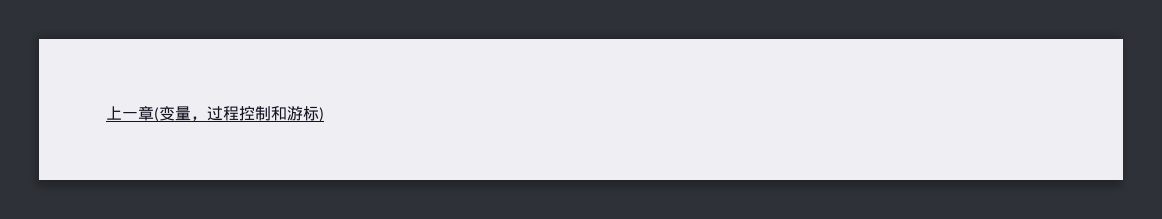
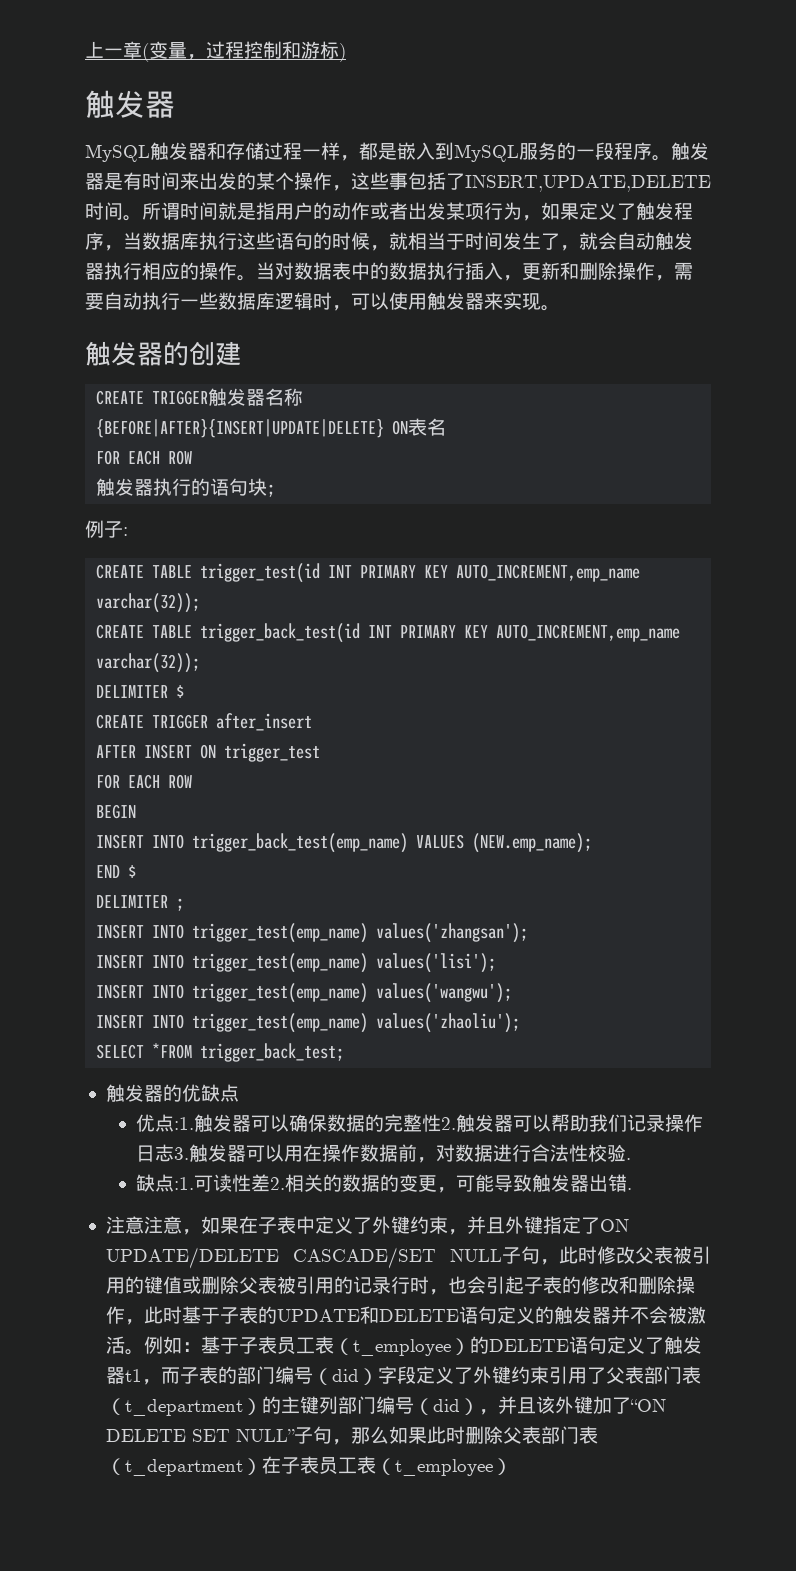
(324, 114) none -> [85,90,175,118] [85,142,709,162] [85,172,711,192] [85,202,693,221] [85,232,693,251] [85,262,693,281] [85,292,560,311] [85,341,241,366] [96,388,304,406] [96,418,447,438] [96,450,193,465] [96,478,276,497] [85,520,128,538] [96,563,641,583] [96,593,201,613] [96,623,681,643] [96,653,201,673] [96,685,185,698] [96,713,313,731] [96,743,321,762] [96,774,193,789] [96,804,137,819] [96,833,593,853] [96,865,137,878] [96,895,185,911] [96,923,529,943] [96,953,497,973] [96,983,513,1003] [96,1013,521,1033] [96,1043,345,1062] [105,1084,239,1102] [135,1114,703,1132] [135,1144,631,1163] [135,1174,632,1193] [105,1216,629,1235] [105,1246,711,1269] [105,1276,695,1295] [105,1306,706,1325] [105,1336,702,1356] [105,1366,701,1385] [105,1396,666,1416] [105,1426,598,1445] [105,1456,512,1476] // 触发器 // MySQL触发器和存储过程一样，都是嵌入到MySQL服务的一段程序。触发器是有时间来出发的某个操作，这些事包括了INSERT,UPDATE,DELETE时间。所谓时间就是指用户的动作或者出发某项行为，如果定义了触发程序，当数据库执行这些语句的时候，就相当于时间发生了，就会自动触发器执行相应的操作。当对数据表中的数据执行插入，更新和删除操作，需要自动执行一些数据库逻辑时，可以使用触发器来实现。 // 触发器的创建 // CREATE TRIGGER触发器名称 // {BEFORE|AFTER}{INSERT|UPDATE|DELETE} ON表名 // FOR EACH ROW // 触发器执行的语句块; // 例子: // CREATE TABLE trigger_test(id INT PRIMARY KEY AUTO_INCREMENT,emp_name varchar(32)); // CREATE TABLE trigger_back_test(id INT PRIMARY KEY AUTO_INCREMENT,emp_name varchar(32)); // DELIMITER $ // CREATE TRIGGER after_insert // AFTER INSERT ON trigger_test // FOR EACH ROW // BEGIN // INSERT INTO trigger_back_test(emp_name) VALUES (NEW.emp_name); // END $ // DELIMITER ; // INSERT INTO trigger_test(emp_name) values('zhangsan'); // INSERT INTO trigger_test(emp_name) values('lisi'); // INSERT INTO trigger_test(emp_name) values('wangwu'); // INSERT INTO trigger_test(emp_name) values('zhaoliu'); // SELECT *FROM trigger_back_test; // 触发器的优缺点 // 优点:1.触发器可以确保数据的完整性2.触发器可以帮助我们记录操作日志3.触发器可以用在操作数据前，对数据进行合法性校验. // 缺点:1.可读性差2.相关的数据的变更，可能导致触发器出错. // 注意注意，如果在子表中定义了外键约束，并且外键指定了ON UPDATE/DELETE CASCADE/SET NULL子句，此时修改父表被引用的键值或删除父表被引用的记录行时，也会引起子表的修改和删除操作，此时基于子表的UPDATE和DELETE语句定义的触发器并不会被激活。例如：基于子表员工表（t_employee）的DELETE语句定义了触发器t1，而子表的部门编号（did）字段定义了外键约束引用了父表部门表（t_department）的主键列部门编号（did），并且该外键加了“ON DELETE SET NULL”子句，那么如果此时删除父表部门表（t_department）在子表员工表（t_employee）

